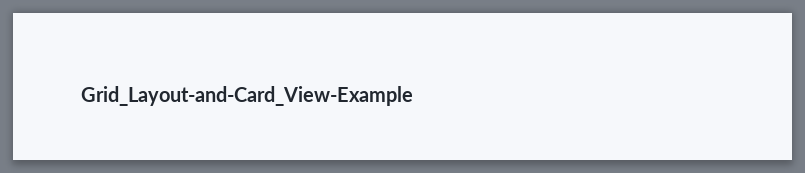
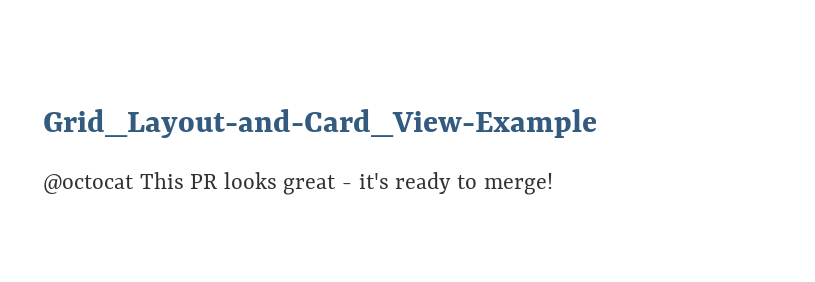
(413, 96) none -> [43,172,553,195] // @octocat This PR looks great - it's ready to merge!

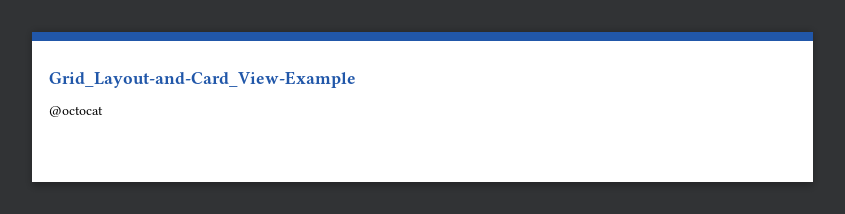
[139,172,553,195] This PR looks great - it's ready to merge! -> (103, 111) none

